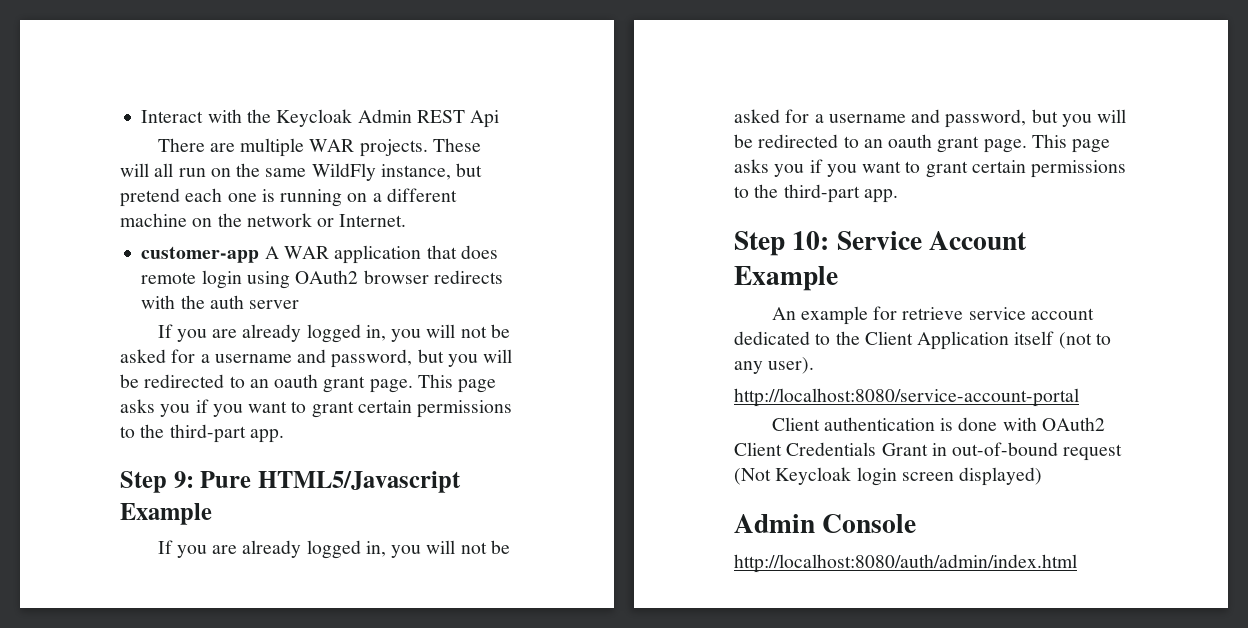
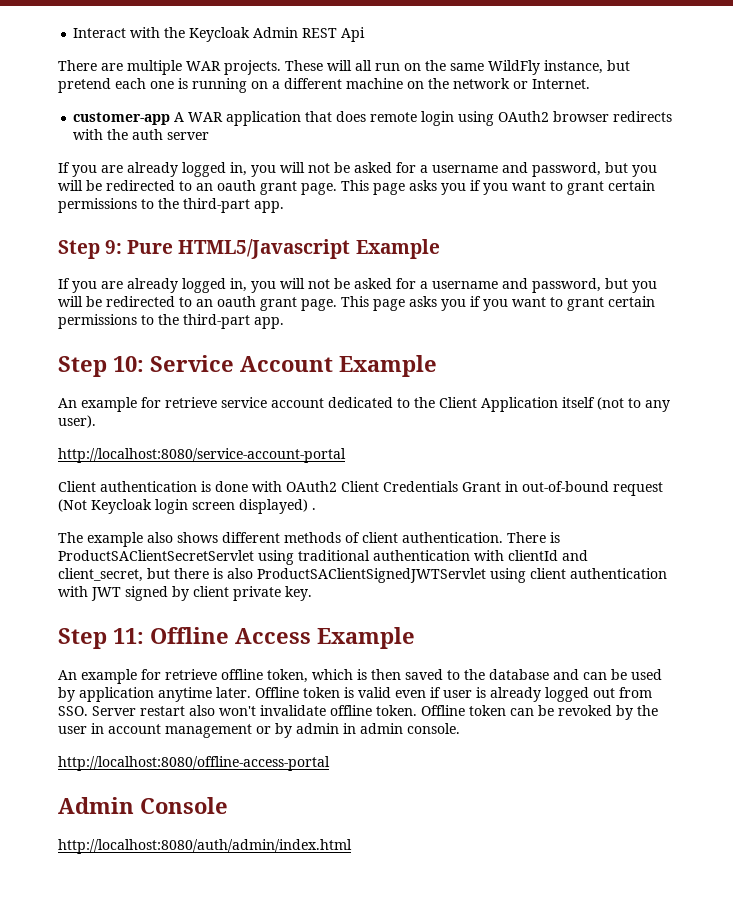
(1043, 476) none -> [312,508,316,510] [58,532,560,547] [58,550,588,565] [58,568,667,583] [58,586,312,601] [58,627,415,649] [58,669,662,684] [58,687,652,702] [58,705,658,720] [58,723,460,738] [58,756,330,771] . // The example also shows different methods of client authentication. There is ProductSAClientSecretServlet using traditional authentication with clientId and client_secret, but there is also ProductSAClientSignedJWTServlet using client authentication with JWT signed by client private key. // Step 11: Offline Access Example // An example for retrieve offline token, which is then saved to the database and can be used by application anytime later. Offline token is valid even if user is already logged out from SSO. Server restart also won't invalidate offline token. Offline token can be revoked by the user in account management or by admin in admin console. // http://localhost:8080/offline-access-portal

